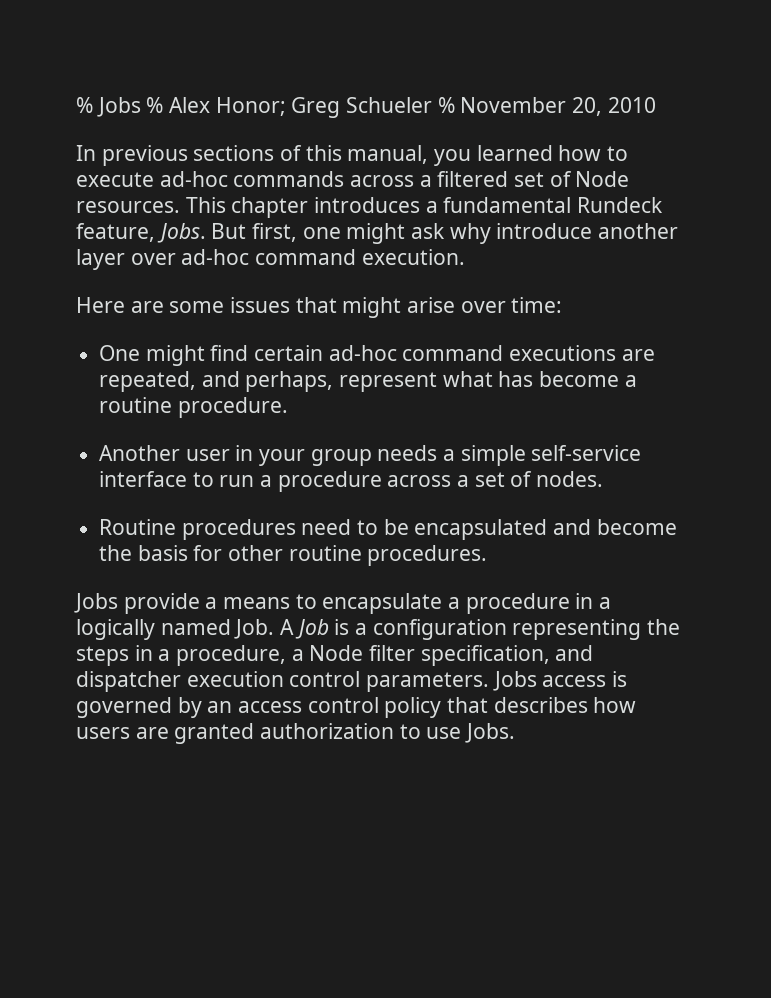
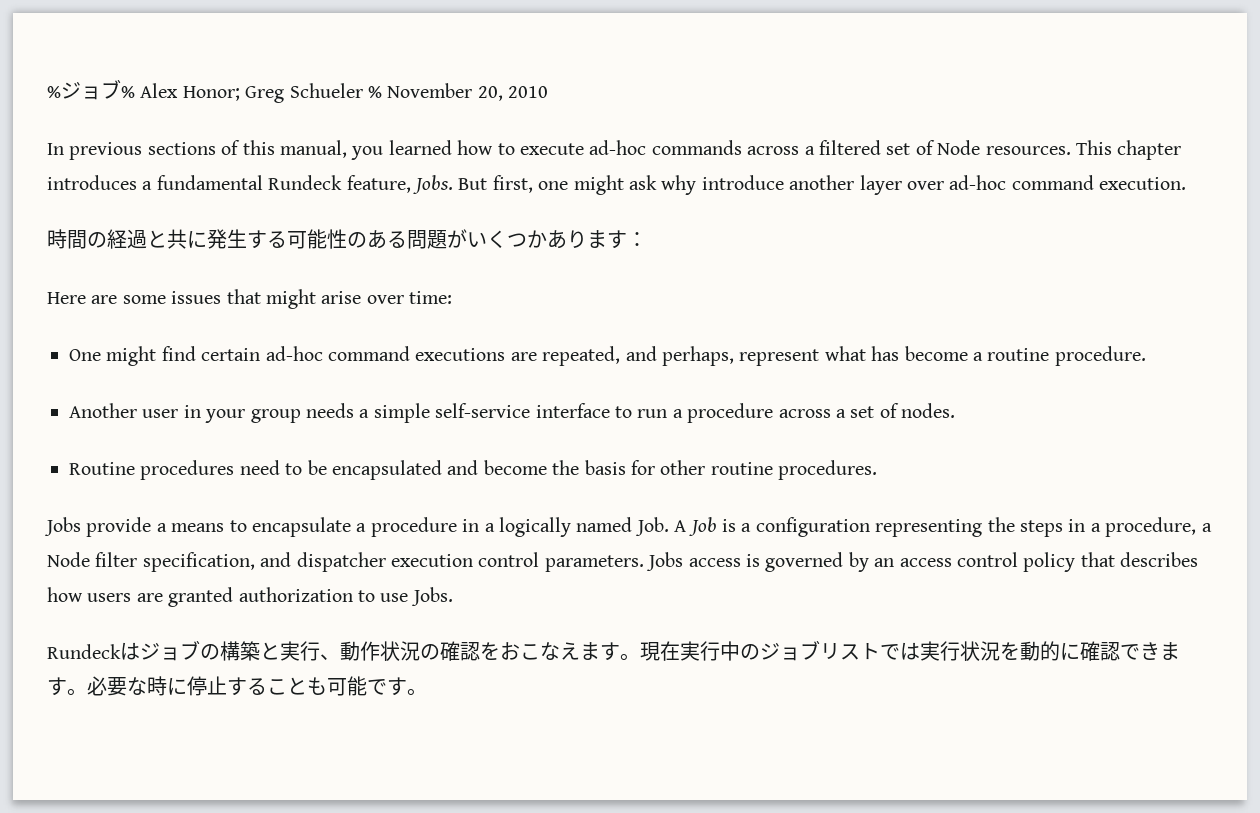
[76,97,141,117] % Jobs -> [47,79,121,100] %ジョブ
(465, 257) none -> [47,229,647,249] // 時間の経過と共に発生する可能性のある問題がいくつかあります：
(516, 733) none -> [47,640,1180,661] [47,676,427,696] // Rundeckはジョブの構築と実行、動作状況の確認をおこなえます。現在実行中のジョブリストでは実行状況を動的に確認できます。必要な時に停止することも可能です。

